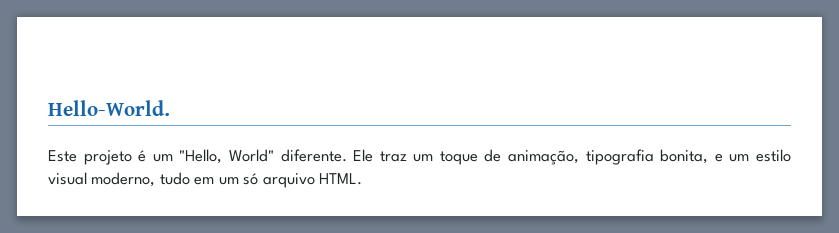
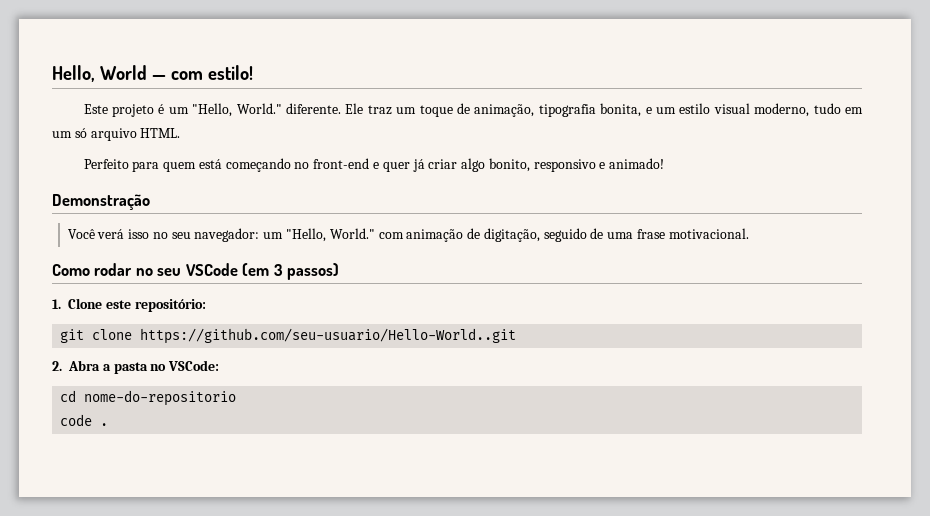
[48,100,170,116] Hello-World. -> [52,65,253,82] Hello, World — com estilo!
[228,149,274,162] World" -> [236,103,282,114] World."
(363, 179) none -> [83,158,665,172] [52,194,150,210] [67,228,749,242] [52,263,340,280] [52,298,206,312] [60,328,517,344] [52,360,220,374] [60,390,237,406] [60,414,109,426] // Perfeito para quem está começando no front-end e quer já criar algo bonito, responsivo e animado! // Demonstração // Você verá isso no seu navegador: um "Hello, World." com animação de digitação, seguido de uma frase motivacional. // Como rodar no seu VSCode (em 3 passos) // 1. Clone este repositório: // git clone https://github.com/seu-usuario/Hello-World..git // 2. Abra a pasta no VSCode: // cd nome-do-repositorio // code .

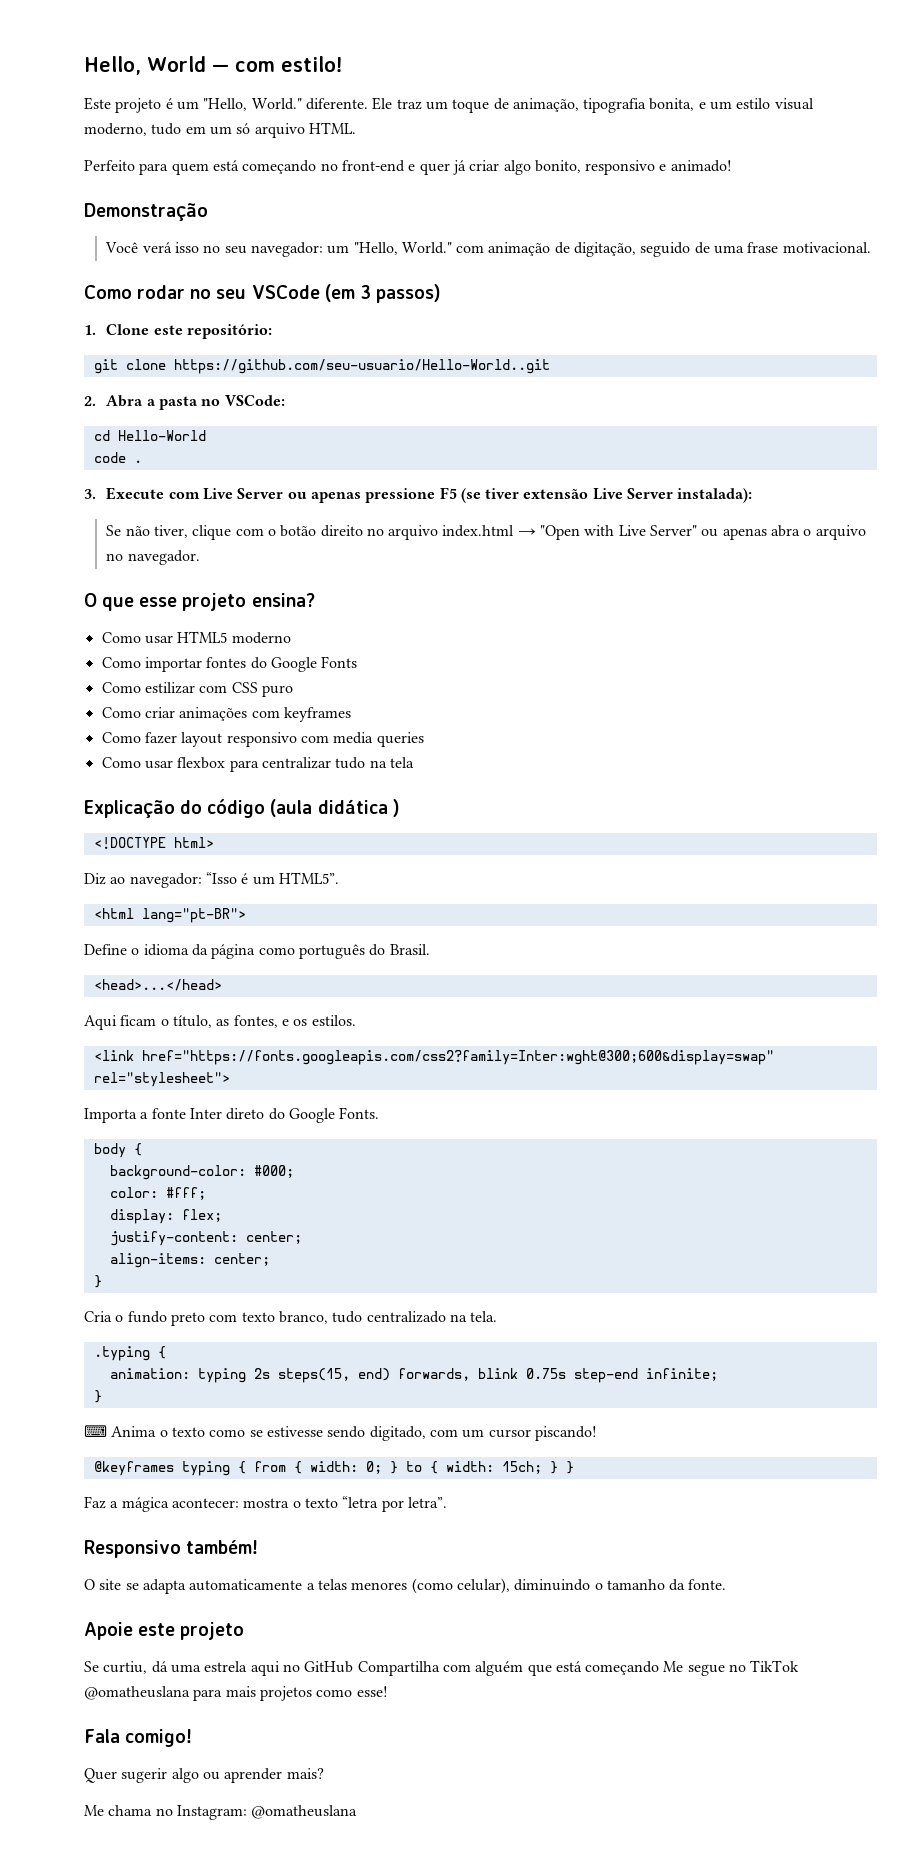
[84,390,237,406] nome-do-repositorio -> [117,430,206,441] Hello-World
(109, 424) none -> [84,487,753,503] [106,525,866,540] [106,550,200,565] [84,593,315,611] [101,631,291,644] [101,656,358,672] [101,682,293,697] [101,707,351,722] [101,732,424,747] [101,757,414,772] [84,799,400,818] [93,837,214,849] [84,872,339,888] [93,908,246,923] [84,944,430,959] [93,979,222,991] [84,1015,356,1030] [93,1050,774,1065] [93,1072,230,1087] [84,1107,380,1123] [93,1143,142,1158] [109,1165,294,1180] [109,1187,206,1200] [109,1209,222,1224] [109,1231,302,1246] [109,1253,270,1268] [93,1275,102,1288] [84,1311,498,1326] [93,1346,166,1361] [109,1368,718,1383] [93,1390,102,1403] [84,1425,597,1441] [93,1461,574,1476] [84,1496,447,1512] [84,1540,259,1558] [84,1578,727,1594] [84,1622,245,1640] [84,1660,800,1676] [84,1686,388,1701] [84,1729,193,1747] [84,1768,324,1783] [84,1805,358,1820] // 3. Execute com Live Server ou apenas pressione F5 (se tiver extensão Live Server instalada): // Se não tiver, clique com o botão direito no arquivo index.html → "Open with Live Server" ou apenas abra o arquivo no navegador. // O que esse projeto ensina? // Como usar HTML5 moderno // Como importar fontes do Google Fonts // Como estilizar com CSS puro // Como criar animações com keyframes // Como fazer layout responsivo com media queries // Como usar flexbox para centralizar tudo na tela // Explicação do código (aula didática ) // <!DOCTYPE html> // Diz ao navegador: “Isso é um HTML5”. // <html lang="pt-BR"> // Define o idioma da página como português do Brasil. // <head>...</head> // Aqui ficam o título, as fontes, e os estilos. // <link href="https://fonts.googleapis.com/css2?family=Inter:wght@300;600&display=swap" rel="stylesheet"> // Importa a fonte Inter direto do Google Fonts. // body { // background-color: #000; // color: #fff; // display: flex; // justify-content: center; // align-items: center; // } // Cria o fundo preto com texto branco, tudo centralizado na tela. // .typing { // animation: typing 2s steps(15, end) forwards, blink 0.75s step-end infinite; // } // ⌨ Anima o texto como se estivesse sendo digitado, com um cursor piscando! // @keyframes typing { from { width: 0; } to { width: 15ch; } } // Faz a mágica acontecer: mostra o texto “letra por letra”. // Responsivo também! // O site se adapta automaticamente a telas menores (como celular), diminuindo o tamanho da fonte. // Apoie este projeto // Se curtiu, dá uma estrela aqui no GitHub Compartilha com alguém que está começando Me segue no TikTok @omatheuslana para mais projetos como esse! // Fala comigo! // Quer sugerir algo ou aprender mais? // Me chama no Instagram: @omatheuslana

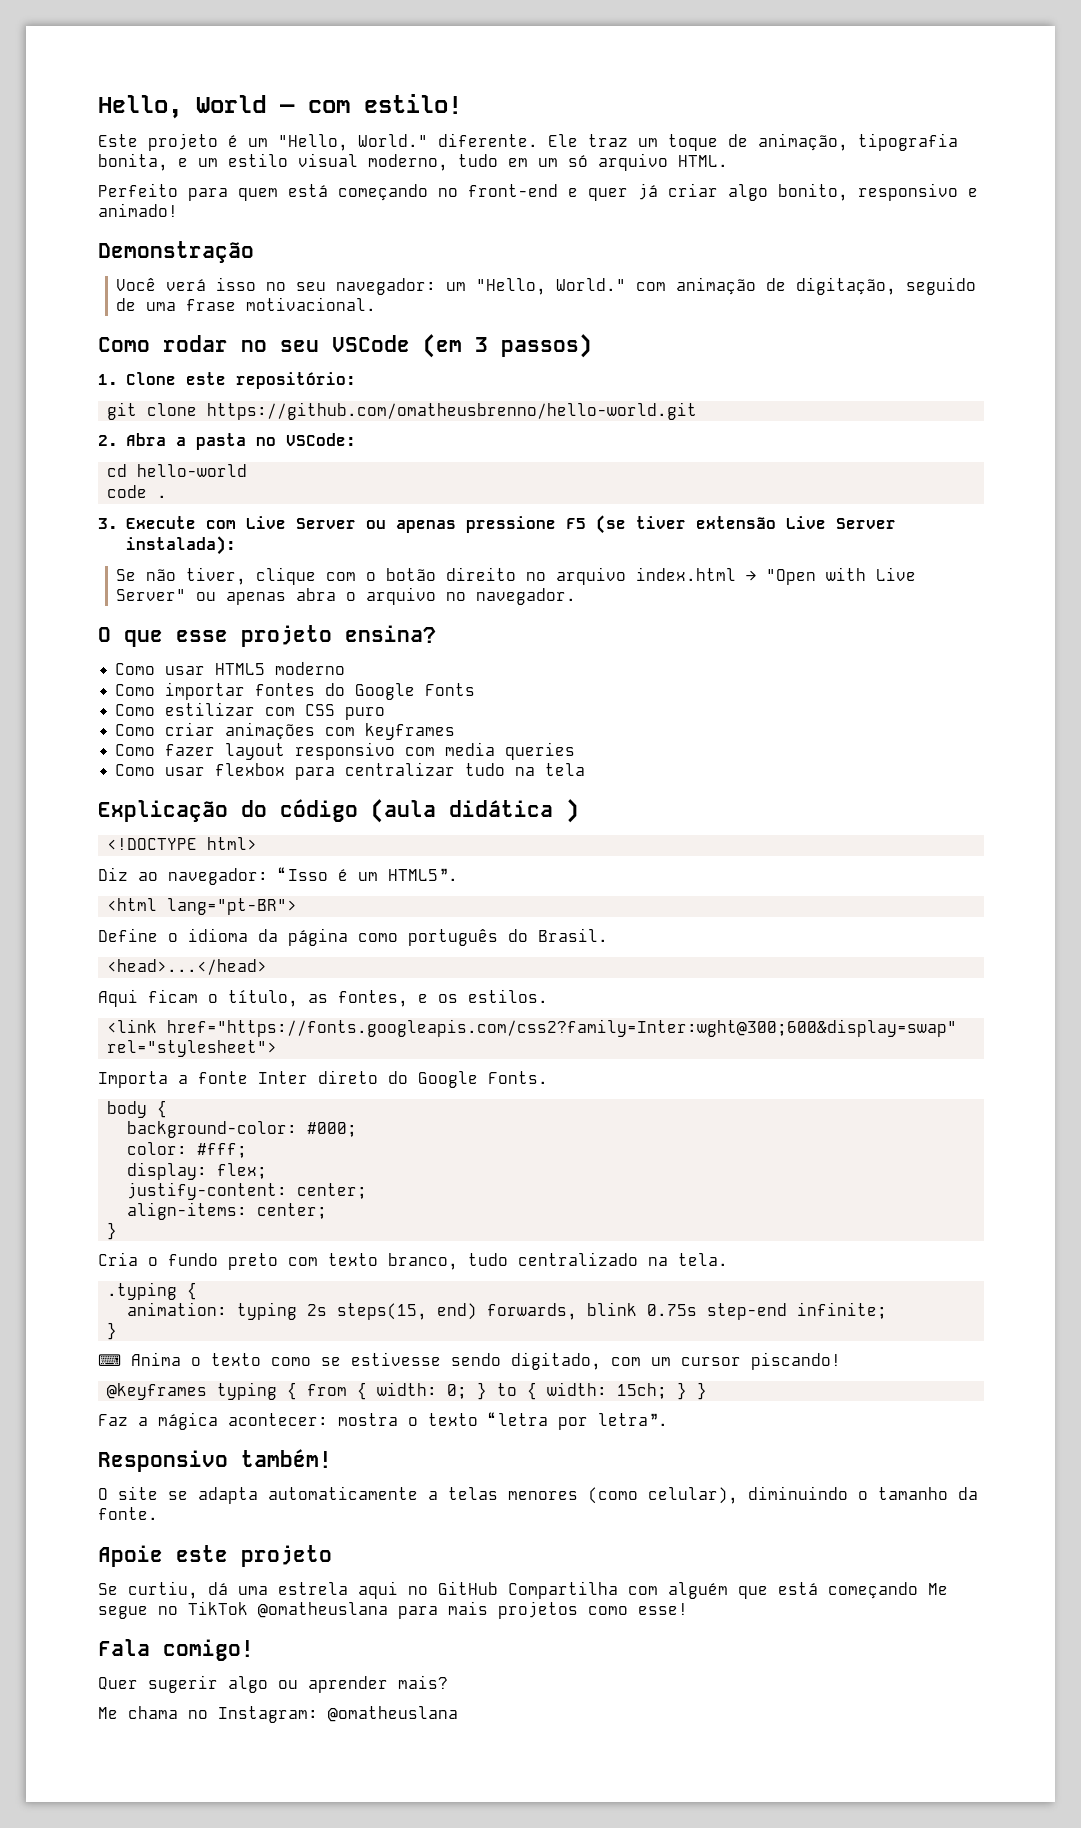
[173,359,550,374] https://github.com/seu-usuario/Hello-World..git -> [207,402,698,420] https://github.com/omatheusbrenno/hello-world.git
[117,430,206,441] Hello-World -> [137,464,248,477] hello-world

